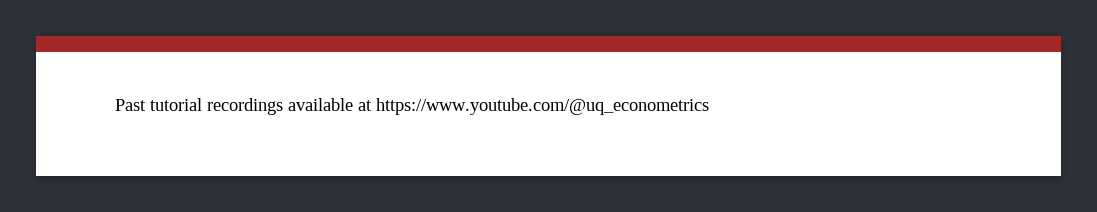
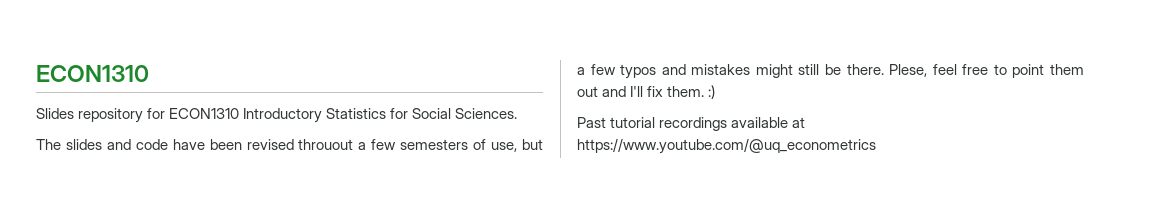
(115, 105) none -> [36,65,149,82] [36,108,518,123] [36,139,543,152] [577,64,1084,79] [577,85,716,99] ECON1310 // Slides repository for ECON1310 Introductory Statistics for Social Sciences. // The slides and code have been revised throuout a few semesters of use, but a few typos and mistakes might still be there. Plese, feel free to point them out and I'll fix them. :) //

